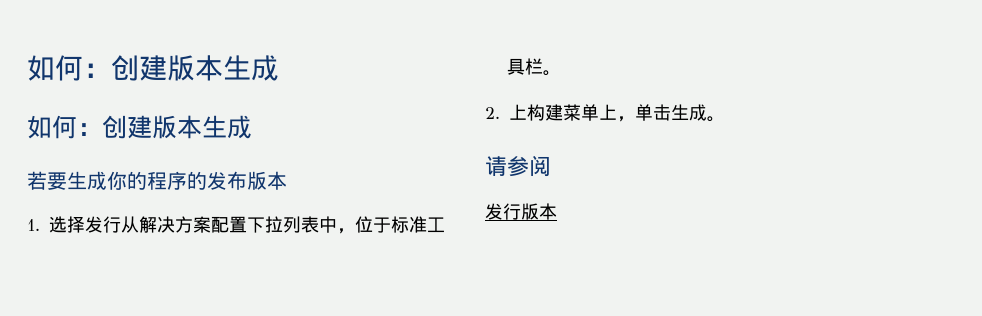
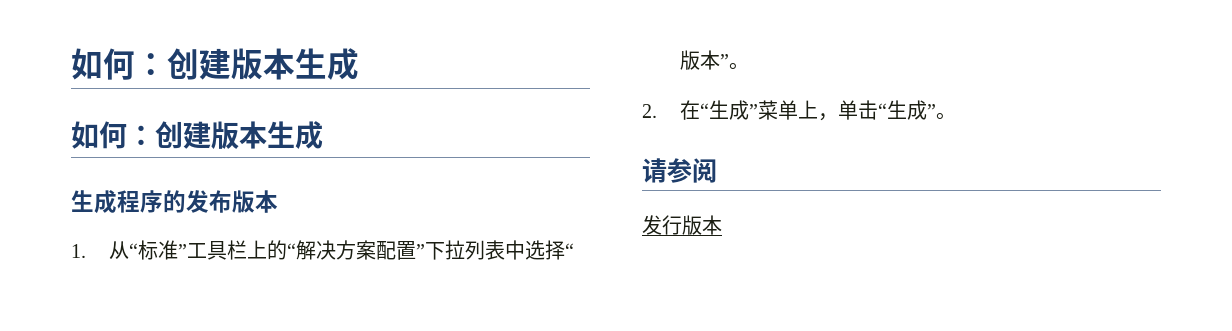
[27,171,147,190] 若要生成你的 -> [71,190,117,214] 生成
[48,216,139,233] 选择发行从 -> [108,240,296,260] 从“标准”工具栏上的“
(247, 224) none -> [415,244,425,258] ”
[336,216,445,234] [506,58,561,76] [485,104,707,122] ，位于标准工具栏。 // 2.上构建菜单上，单击生成 -> [524,240,574,260] [679,50,749,70] [642,100,936,121] 选择“版本”。 // 2.在“生成”菜单上，单击“生成”

